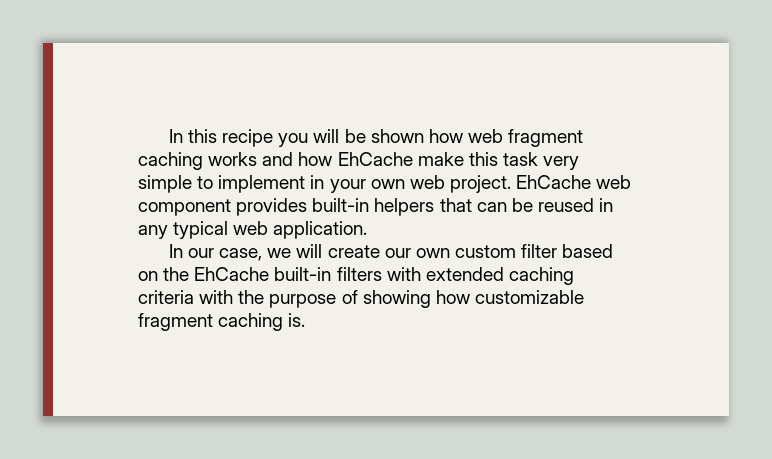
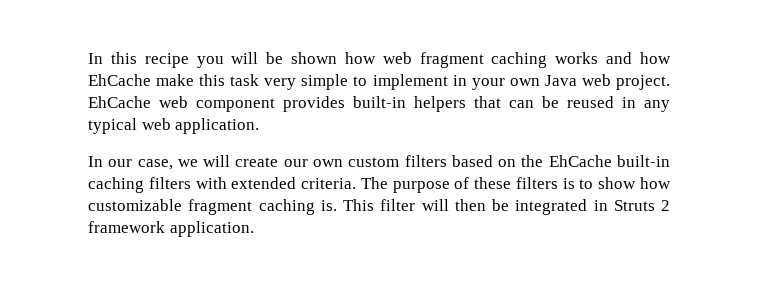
(405, 184) none -> [544,75,577,86] Java
[521,244,558,258] filter -> [404,155,447,167] filters
(332, 274) none -> [88,177,144,193] caching
[508,267,574,285] [138,290,431,308] caching criteria with the purpose of showing -> [301,177,637,193] criteria. The purpose of these filters is to show
(306, 320) none -> [343,199,670,215] [88,221,254,237] This filter will then be integrated in Struts 2 framework application.

